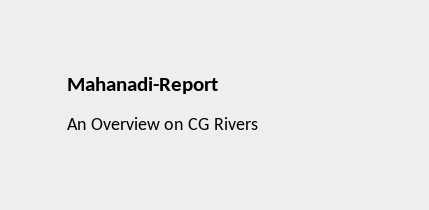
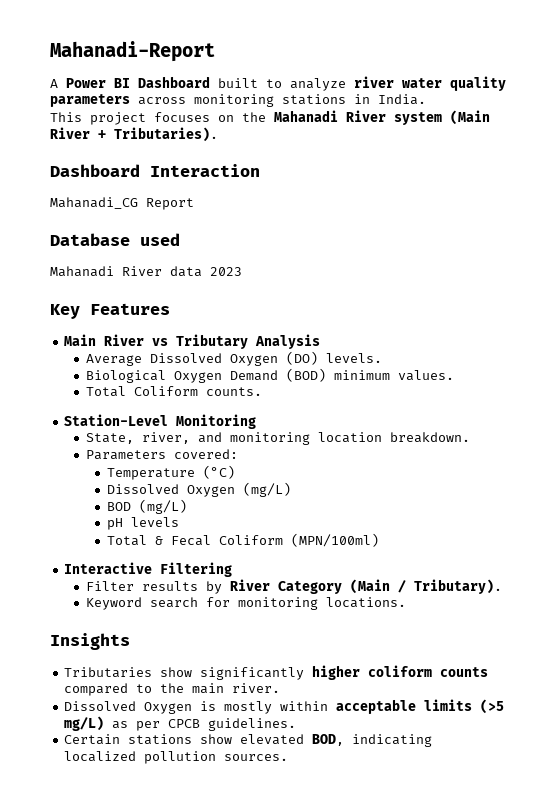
[67,117,258,130] An Overview on CG Rivers -> [50,76,506,91] [50,94,426,107] [50,110,490,125] [50,127,218,142] [50,164,260,177] [50,197,194,210] [50,233,180,246] [50,266,242,277] [50,303,170,319] [64,334,321,349] [85,351,382,366] [85,368,454,383] [85,386,262,397] [64,414,257,429] [85,432,470,445] [85,449,238,460] [106,465,235,480] [106,482,291,497] [106,499,187,514] [106,517,179,530] [106,533,379,547] [64,562,233,577] [85,579,502,594] [85,597,406,610] [50,633,130,650] [64,665,489,680] [64,683,281,696] [64,699,505,714] [64,716,297,731] [64,734,433,747] [64,751,289,764] A Power BI Dashboard built to analyze river water quality parameters across monitoring stations in India. // This project focuses on the Mahanadi River system (Main River + Tributaries). // Dashboard Interaction // Mahanadi_CG Report // Database used // Mahanadi River data 2023 // Key Features // Main River vs Tributary Analysis // Average Dissolved Oxygen (DO) levels. // Biological Oxygen Demand (BOD) minimum values. // Total Coliform counts. // Station-Level Monitoring // State, river, and monitoring location breakdown. // Parameters covered: // Temperature (°C) // Dissolved Oxygen (mg/L) // BOD (mg/L) // pH levels // Total & Fecal Coliform (MPN/100ml) // Interactive Filtering // Filter results by River Category (Main / Tributary). // Keyword search for monitoring locations. // Insights // Tributaries show significantly higher coliform counts compared to the main river. // Dissolved Oxygen is mostly within acceptable limits (>5 mg/L) as per CPCB guidelines. // Certain stations show elevated BOD, indicating localized pollution sources.

